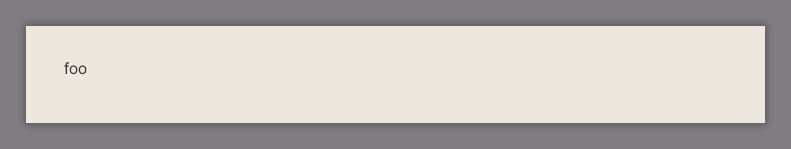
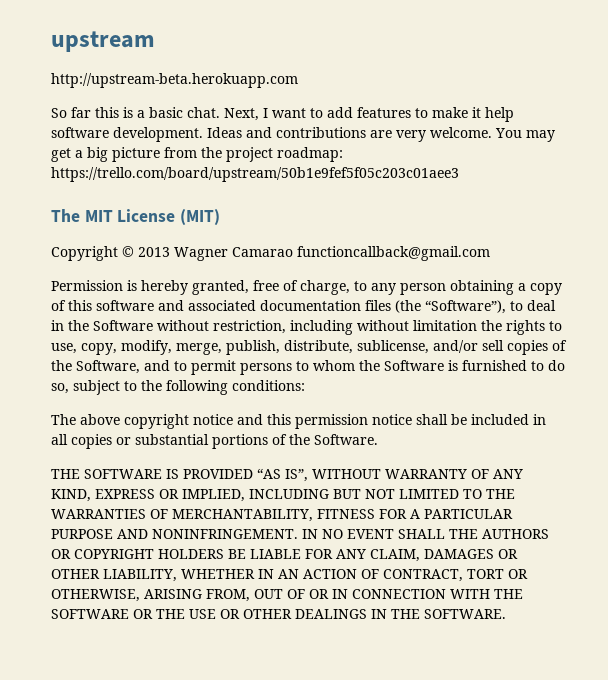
[64,62,87,75] foo -> [51,31,155,52] [51,73,298,88] [51,107,514,122] [51,127,555,142] [51,147,343,162] [51,167,459,182] [51,209,221,225] [51,246,490,261] [51,280,562,295] [51,300,556,314] [51,320,562,335] [51,340,567,355] [51,360,565,375] [51,380,305,395] [51,414,546,429] [51,434,378,449] [51,468,523,482] [51,489,515,502] [51,509,513,522] [51,529,549,539] [51,549,518,562] [51,569,528,582] [51,589,523,602] [51,609,506,619] upstream // http://upstream-beta.herokuapp.com // So far this is a basic chat. Next, I want to add features to make it help software development. Ideas and contributions are very welcome. You may get a big picture from the project roadmap: https://trello.com/board/upstream/50b1e9fef5f05c203c01aee3 // The MIT License (MIT) // Copyright © 2013 Wagner Camarao functioncallback@gmail.com // Permission is hereby granted, free of charge, to any person obtaining a copy of this software and associated documentation files (the “Software”), to deal in the Software without restriction, including without limitation the rights to use, copy, modify, merge, publish, distribute, sublicense, and/or sell copies of the Software, and to permit persons to whom the Software is furnished to do so, subject to the following conditions: // The above copyright notice and this permission notice shall be included in all copies or substantial portions of the Software. // THE SOFTWARE IS PROVIDED “AS IS”, WITHOUT WARRANTY OF ANY KIND, EXPRESS OR IMPLIED, INCLUDING BUT NOT LIMITED TO THE WARRANTIES OF MERCHANTABILITY, FITNESS FOR A PARTICULAR PURPOSE AND NONINFRINGEMENT. IN NO EVENT SHALL THE AUTHORS OR COPYRIGHT HOLDERS BE LIABLE FOR ANY CLAIM, DAMAGES OR OTHER LIABILITY, WHETHER IN AN ACTION OF CONTRACT, TORT OR OTHERWISE, ARISING FROM, OUT OF OR IN CONNECTION WITH THE SOFTWARE OR THE USE OR OTHER DEALINGS IN THE SOFTWARE.

